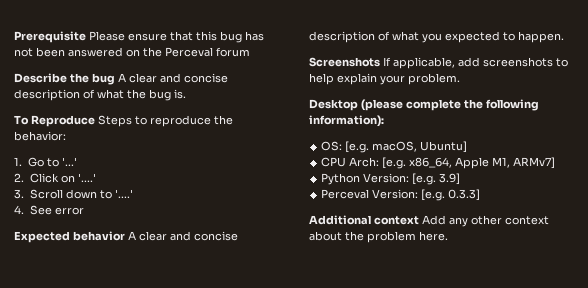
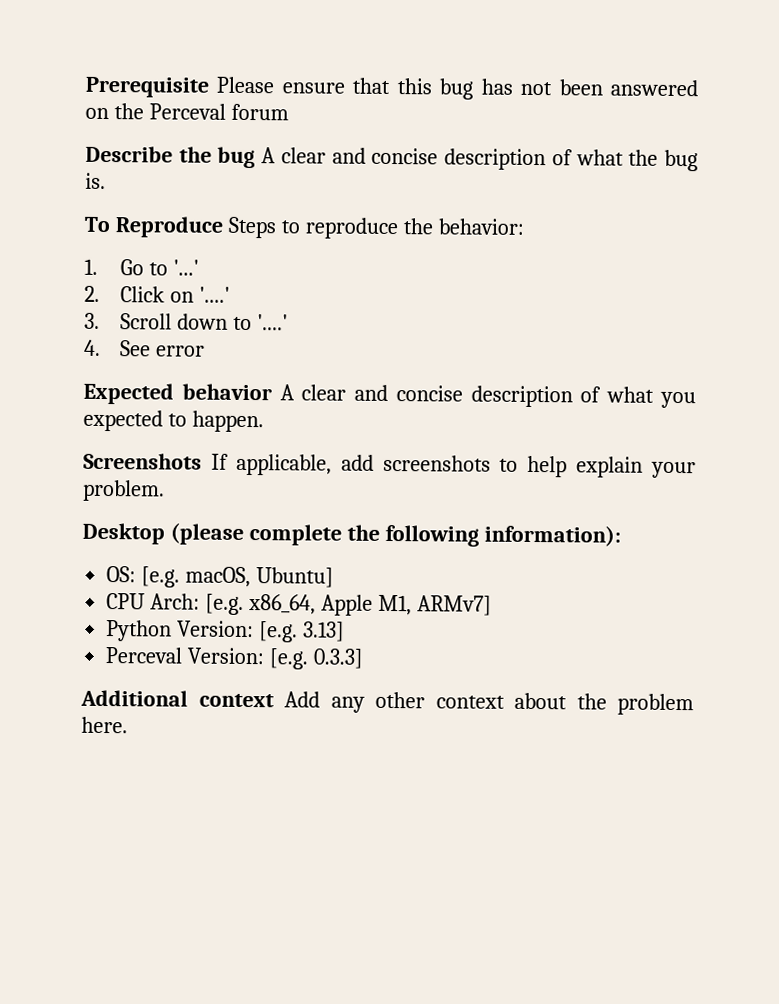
[439,173,461,185] 3.9] -> [303,621,346,642] 3.13]

